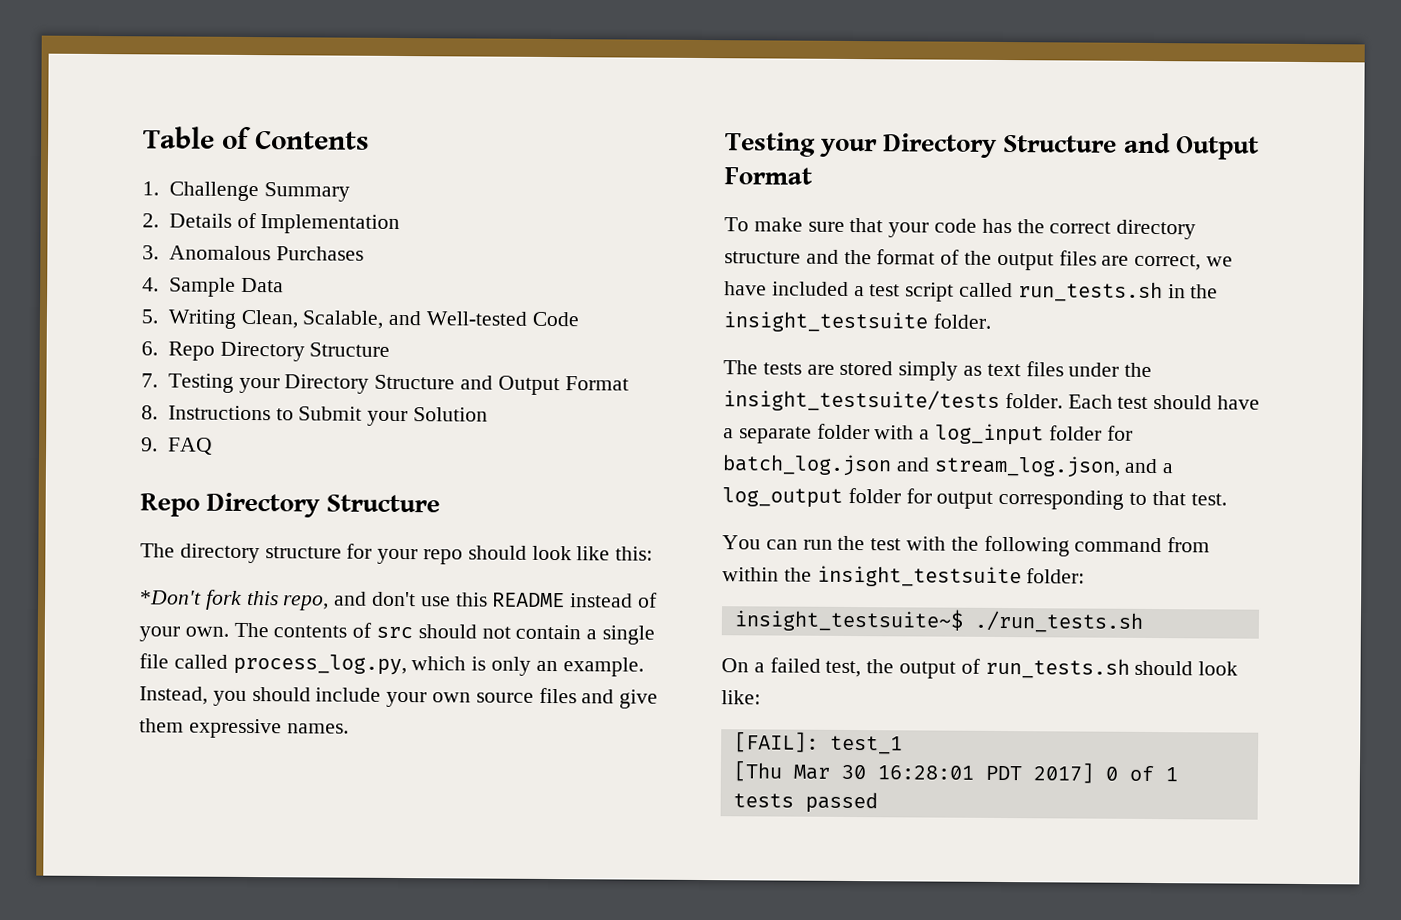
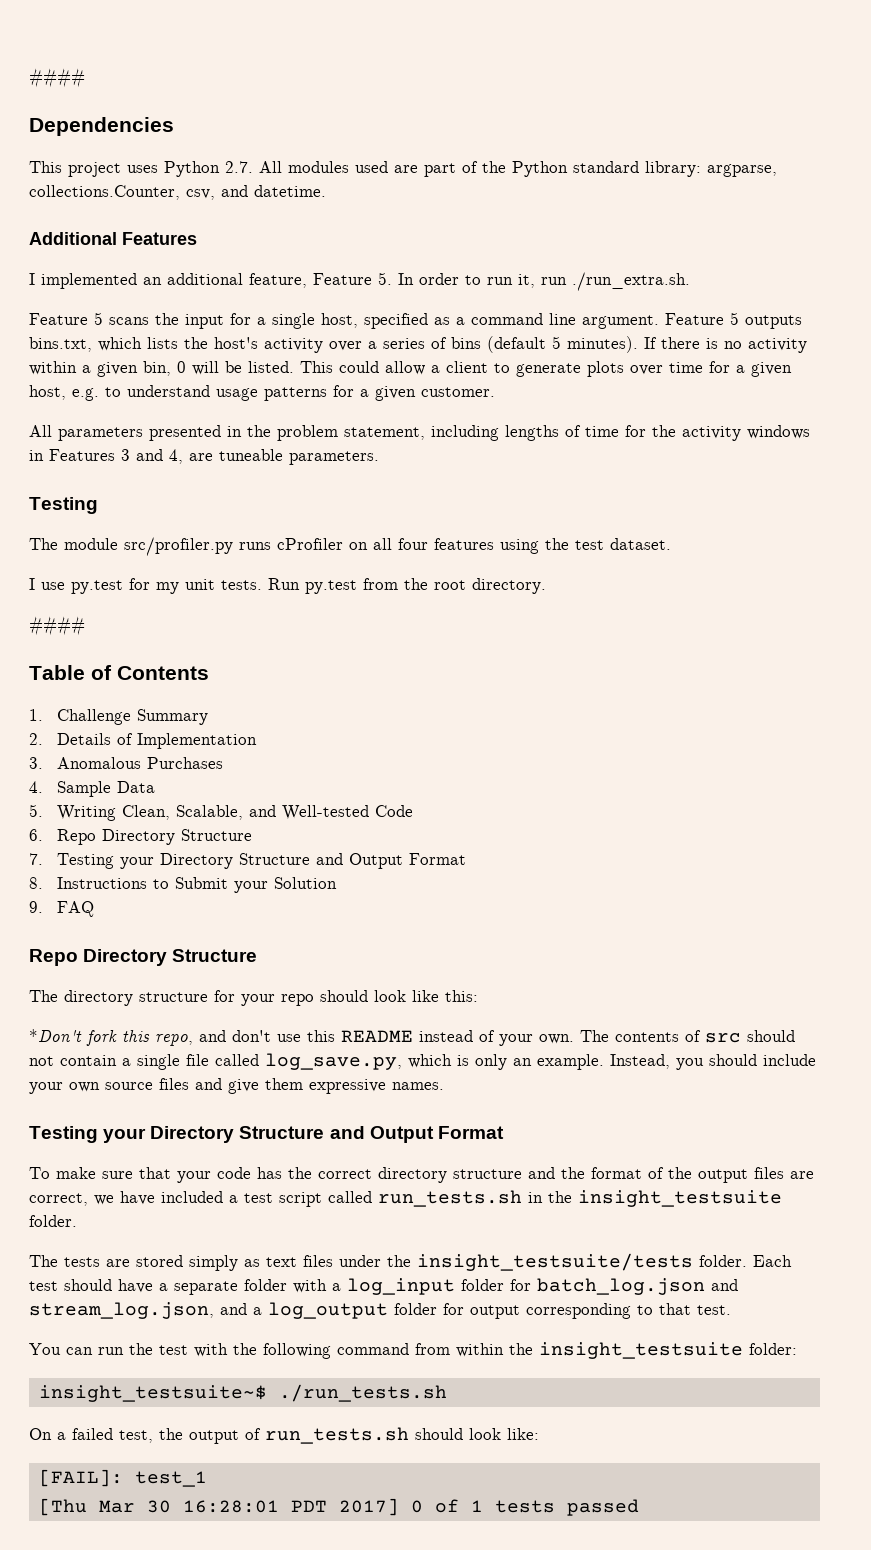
(143, 137) none -> [29,68,85,88] [29,117,174,136] [29,161,777,177] [29,185,326,200] [29,232,197,245] [29,272,690,291] [29,312,802,329] [29,336,807,353] [29,361,792,377] [29,385,495,401] [29,425,810,441] [29,449,379,465] [29,497,98,514] [29,537,671,556] [29,578,546,594] [29,616,85,636] #### // Dependencies // This project uses Python 2.7. All modules used are part of the Python standard library: argparse, collections.Counter, csv, and datetime. // Additional Features // I implemented an additional feature, Feature 5. In order to run it, run ./run_extra.sh. // Feature 5 scans the input for a single host, specified as a command line argument. Feature 5 outputs bins.txt, which lists the host's activity over a series of bins (default 5 minutes). If there is no activity within a given bin, 0 will be listed. This could allow a client to generate plots over time for a given host, e.g. to understand usage patterns for a given customer. // All parameters presented in the problem statement, including lengths of time for the activity windows in Features 3 and 4, are tuneable parameters. // Testing // The module src/profiler.py runs cProfiler on all four features using the test dataset. // I use py.test for my unit tests. Run py.test from the root directory. // #### //
[232,653,407,676] process_log.py, -> [265,1053,402,1070] log_save.py,

